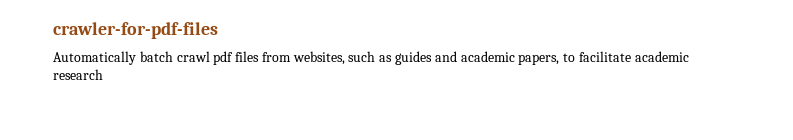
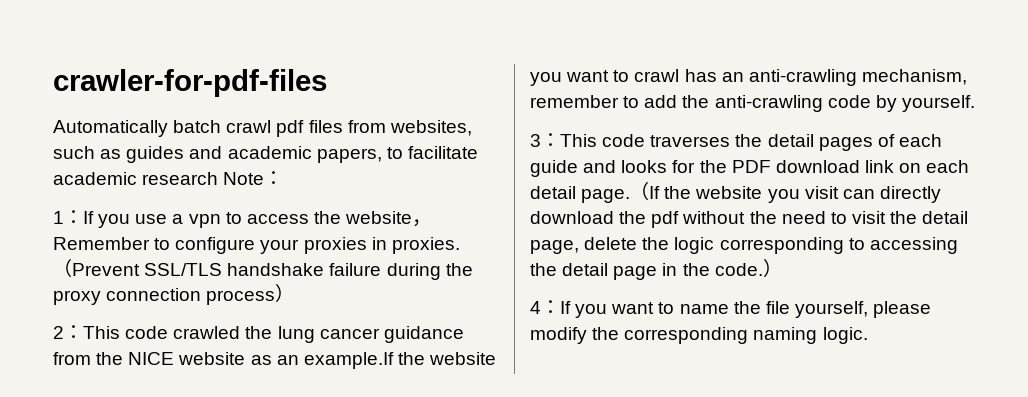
(103, 74) none -> [223,171,284,185] [53,210,432,228] [53,237,460,254] [53,259,473,280] [53,284,295,305] [53,325,464,343] [53,352,497,369] [530,69,967,86] [530,95,975,112] [530,133,942,151] [530,160,970,177] [530,182,941,203] [530,211,969,228] [530,237,958,254] [530,259,782,280] [530,300,932,318] [530,327,868,344] Note： // 1：If you use a vpn to access the website，Remember to configure your proxies in proxies.（Prevent SSL/TLS handshake failure during the proxy connection process） // 2：This code crawled the lung cancer guidance from the NICE website as an example.If the website you want to crawl has an anti-crawling mechanism, remember to add the anti-crawling code by yourself. // 3：This code traverses the detail pages of each guide and looks for the PDF download link on each detail page.（If the website you visit can directly download the pdf without the need to visit the detail page, delete the logic corresponding to accessing the detail page in the code.） // 4：If you want to name the file yourself, please modify the corresponding naming logic.

